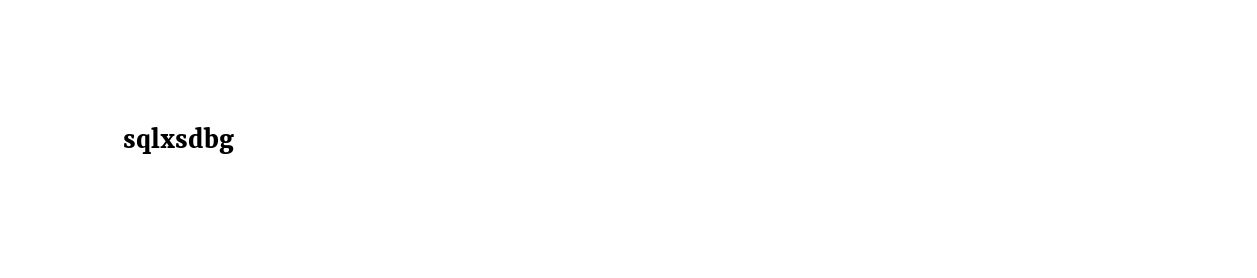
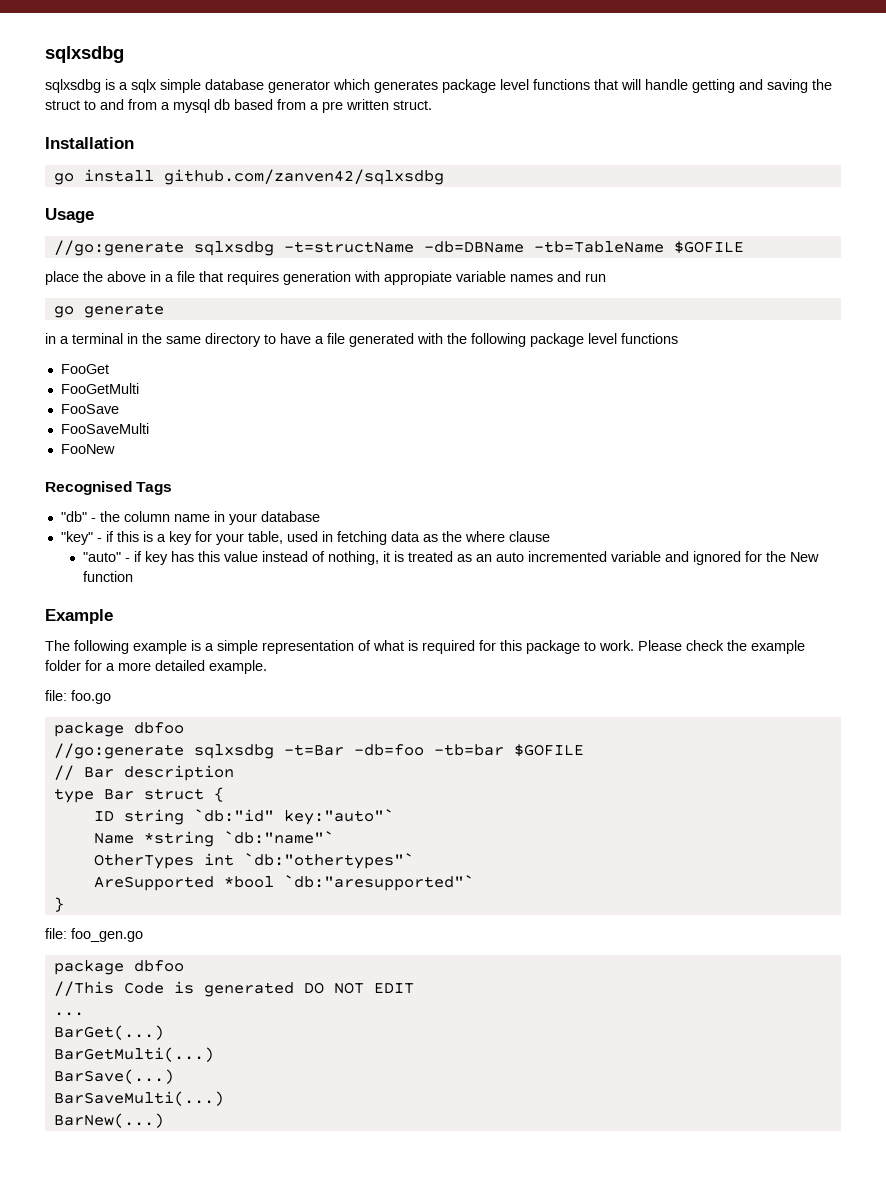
[123,127,234,154] sqlxsdbg -> [45,46,124,63] [45,79,832,93] [45,99,432,113] [45,137,134,149] [53,169,444,185] [45,208,94,223] [53,240,744,256] [45,271,606,285] [53,303,164,318] [45,333,678,347] [60,364,109,374] [60,383,139,394] [60,404,119,414] [60,423,149,434] [60,444,115,454] [45,481,173,495] [60,511,320,525] [60,531,550,545] [83,551,820,565] [83,571,134,582] [45,609,113,624] [45,640,805,654] [45,660,267,674] [45,690,111,704] [53,722,184,737] [53,743,584,759] [53,765,234,781] [53,787,224,803] [93,809,394,825] [93,831,334,847] [93,853,414,869] [93,875,474,891] [53,897,64,912] [45,928,143,942] [53,960,184,975] [53,981,414,997] [53,1012,84,1016] [53,1025,164,1040] [53,1047,214,1062] [53,1069,174,1084] [53,1091,224,1106] [53,1113,164,1128] sqlxsdbg // sqlxsdbg is a sqlx simple database generator which generates package level functions that will handle getting and saving the struct to and from a mysql db based from a pre written struct. // Installation // go install github.com/zanven42/sqlxsdbg // Usage // //go:generate sqlxsdbg -t=structName -db=DBName -tb=TableName $GOFILE // place the above in a file that requires generation with appropiate variable names and run // go generate // in a terminal in the same directory to have a file generated with the following package level functions // FooGet // FooGetMulti // FooSave // FooSaveMulti // FooNew // Recognised Tags // "db" - the column name in your database // "key" - if this is a key for your table, used in fetching data as the where clause // "auto" - if key has this value instead of nothing, it is treated as an auto incremented variable and ignored for the New function // Example // The following example is a simple representation of what is required for this package to work. Please check the example folder for a more detailed example. // file: foo.go // package dbfoo // //go:generate sqlxsdbg -t=Bar -db=foo -tb=bar $GOFILE // // Bar description // type Bar struct { // ID string `db:"id" key:"auto"` // Name *string `db:"name"` // OtherTypes int `db:"othertypes"` // AreSupported *bool `db:"aresupported"` // } // file: foo_gen.go // package dbfoo // //This Code is generated DO NOT EDIT // ... // BarGet(...) // BarGetMulti(...) // BarSave(...) // BarSaveMulti(...) // BarNew(...)

